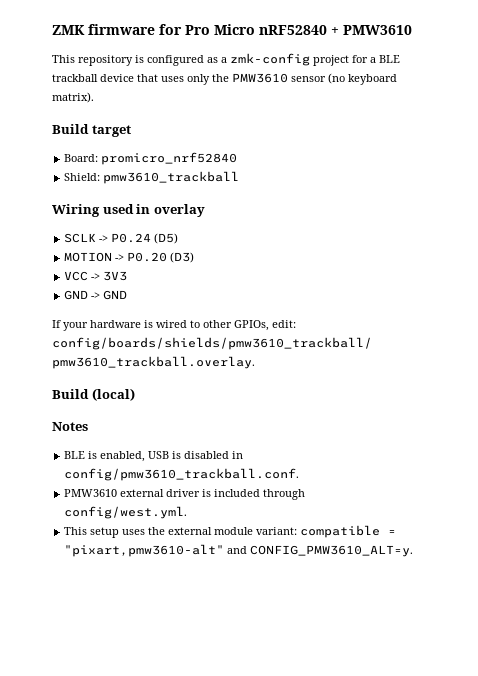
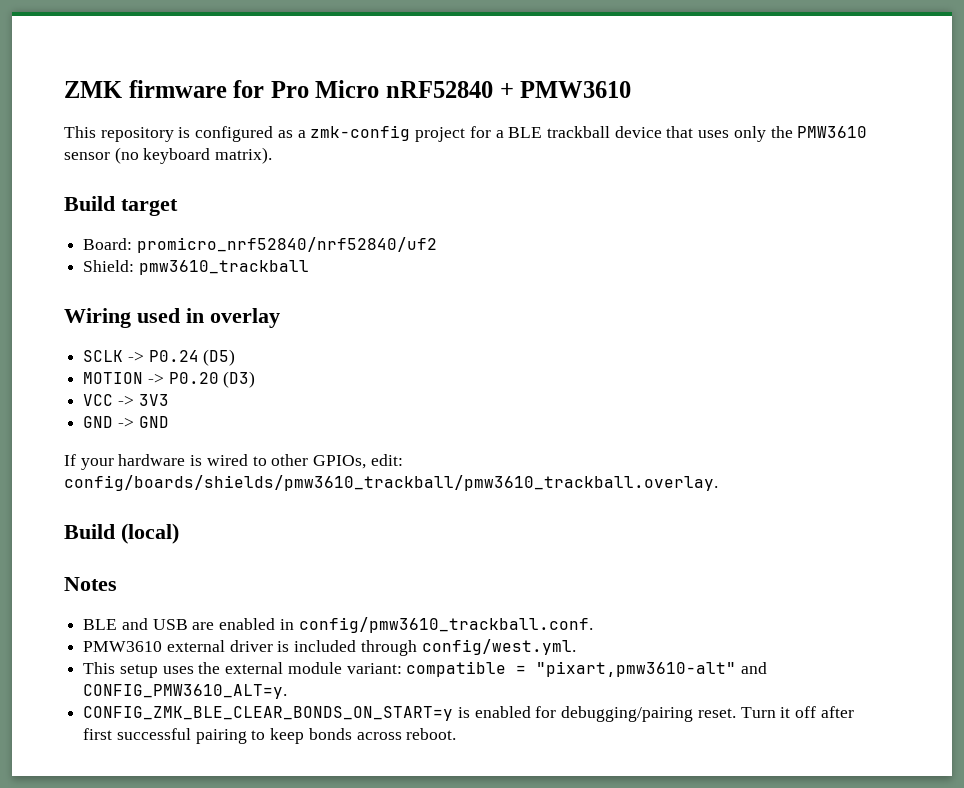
[101,152,238,165] promicro_nrf52840 -> [136,237,437,253] promicro_nrf52840/nrf52840/uf2
[88,451,230,462] is enabled, USB is disabled -> [121,618,276,630] and USB are enabled
(414, 551) none -> [83,706,854,722] [83,728,457,744] // CONFIG_ZMK_BLE_CLEAR_BONDS_ON_START=y is enabled for debugging/pairing reset. Turn it off after first successful pairing to keep bonds across reboot.

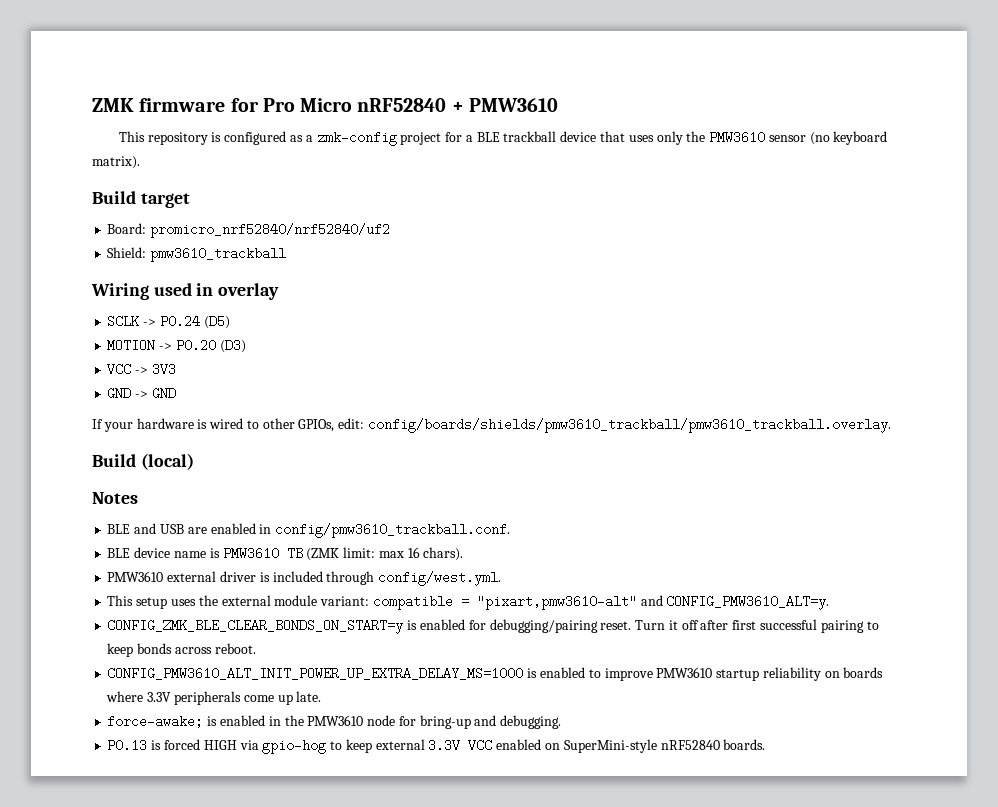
(593, 625) none -> [107,547,464,561] // BLE device name is PMW3610 TB (ZMK limit: max 16 chars).
(457, 734) none -> [107,667,884,681] [106,691,322,705] [107,715,562,729] [107,739,766,754] // CONFIG_PMW3610_ALT_INIT_POWER_UP_EXTRA_DELAY_MS=1000 is enabled to improve PMW3610 startup reliability on boards where 3.3V peripherals come up late. // force-awake; is enabled in the PMW3610 node for bring-up and debugging. // P0.13 is forced HIGH via gpio-hog to keep external 3.3V VCC enabled on SuperMini-style nRF52840 boards.

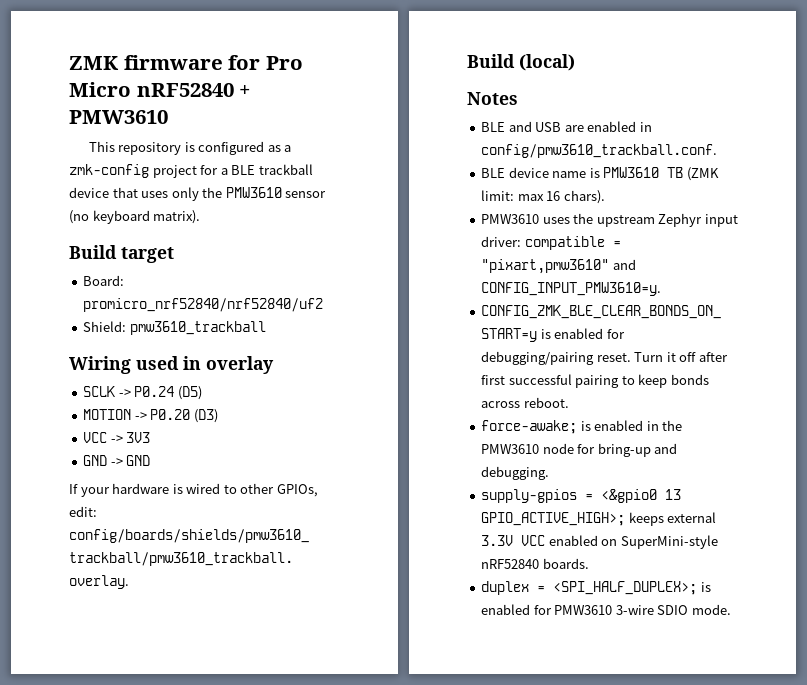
[167,571,502,586] [107,595,830,610] external driver is included through config/west.yml. // This setup uses the external module variant: compatible = "pixart,pmw3610-alt" and CONFIG_PMW3610_ALT=y. -> [542,213,738,227] [481,236,621,250] [481,259,636,274] [481,282,662,296] uses the upstream Zephyr input driver: compatible = "pixart,pmw3610" and CONFIG_INPUT_PMW3610=y.
[107,667,884,681] [106,691,322,705] // CONFIG_PMW3610_ALT_INIT_POWER_UP_EXTRA_DELAY_MS=1000 is enabled to improve PMW3610 startup reliability on boards where 3.3V peripherals come up late. -> (569, 402) none
[107,739,372,754] P0.13 is forced HIGH via gpio-hog to keep -> [481,489,682,503] [481,512,664,526] supply-gpios = <&gpio0 13 GPIO_ACTIVE_HIGH>; keeps
(766, 744) none -> [481,581,711,595] [481,604,731,615] // duplex = <SPI_HALF_DUPLEX>; is enabled for PMW3610 3-wire SDIO mode.

